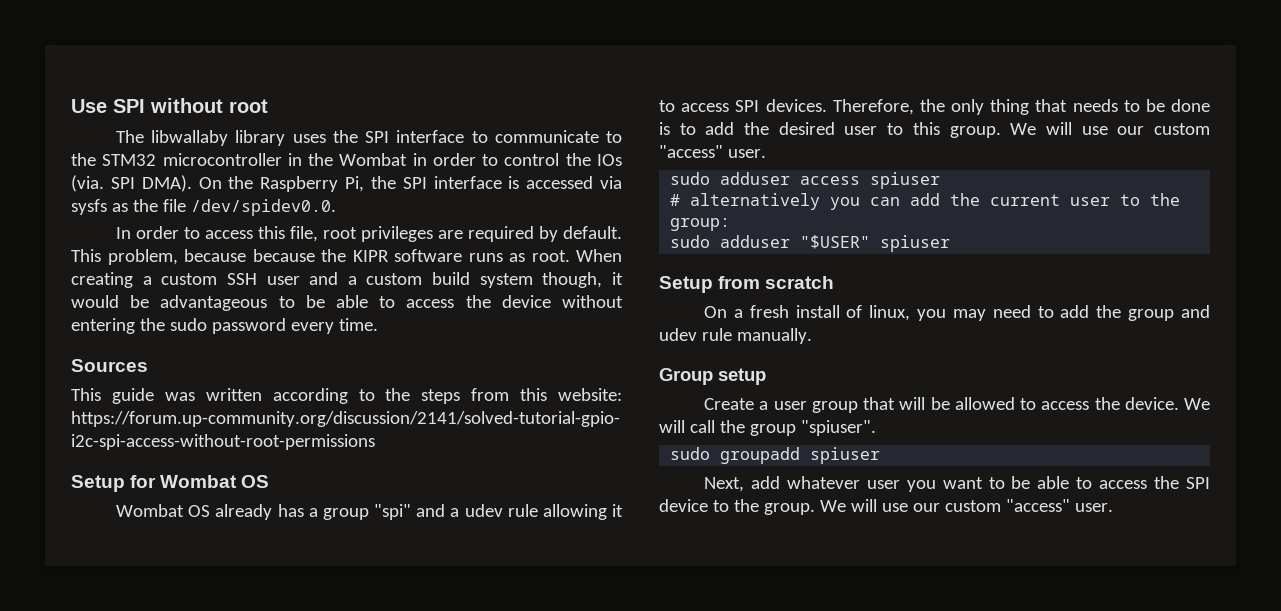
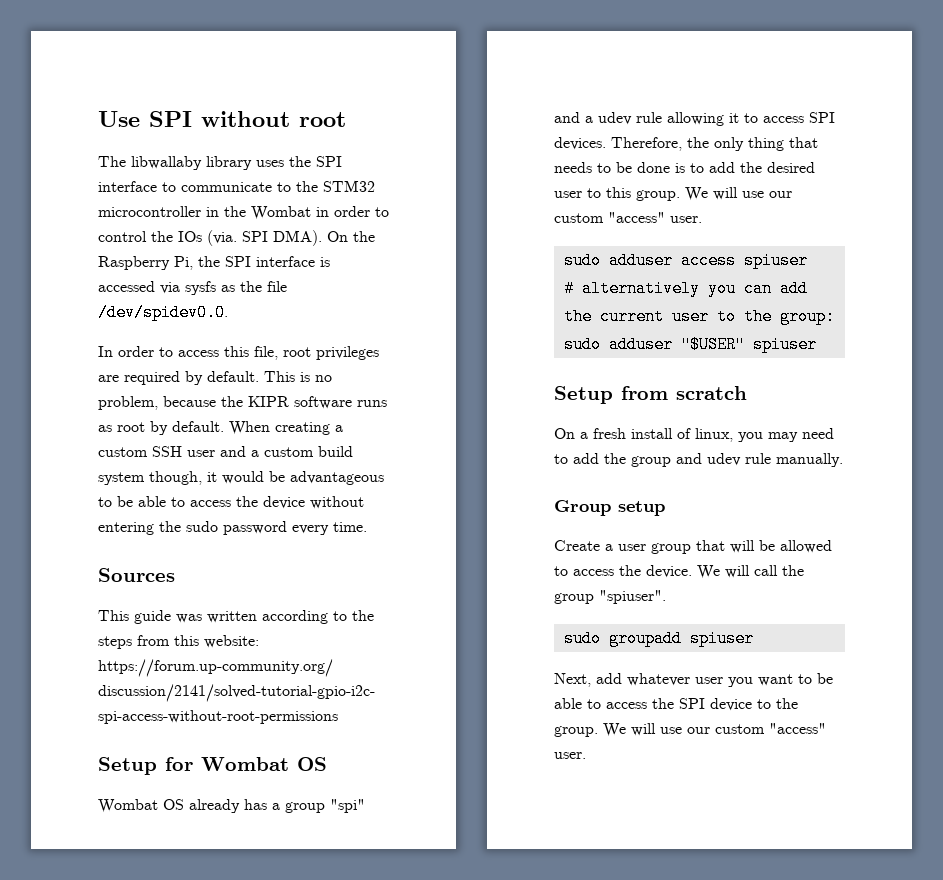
(101, 255) none -> [300,372,332,382] is no
[252,249,315,262] because -> (216, 401) none
[531,250,570,262] root. -> [117,421,224,435] root by default.

